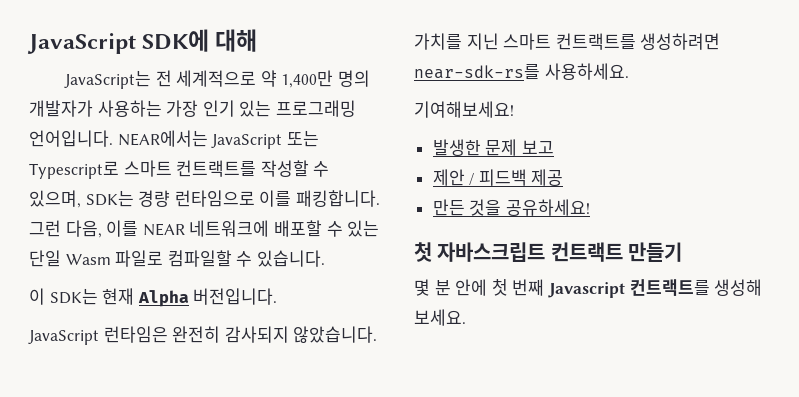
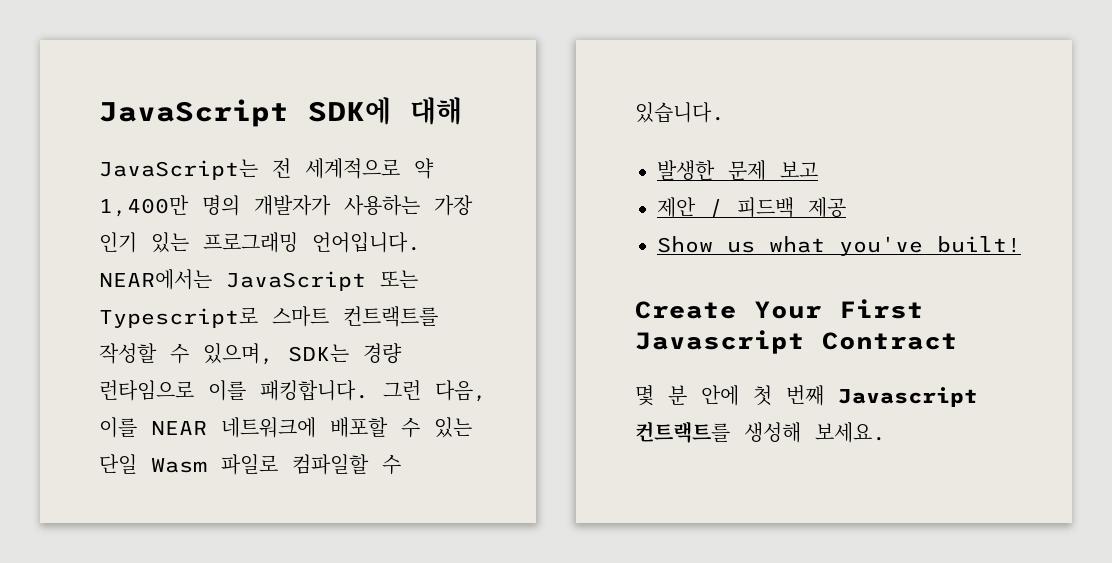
[29,288,278,307] [28,326,378,345] [414,33,721,50] [414,63,629,80] [414,101,514,118] // 이 SDK는 현재 Alpha 버전입니다. // JavaScript 런타임은 완전히 감사되지 않았습니다. 가치를 지닌 스마트 컨트랙트를 생성하려면 near-sdk-rs를 사용하세요. // 기여해보세요! -> (725, 112) none
[432,199,590,216] [414,242,683,262] 만든 것을 공유하세요! // 첫 자바스크립트 컨트랙트 만들기 -> [657,236,1021,256] [635,299,924,319] [635,330,958,354] Show us what you've built! // Create Your First Javascript Contract

